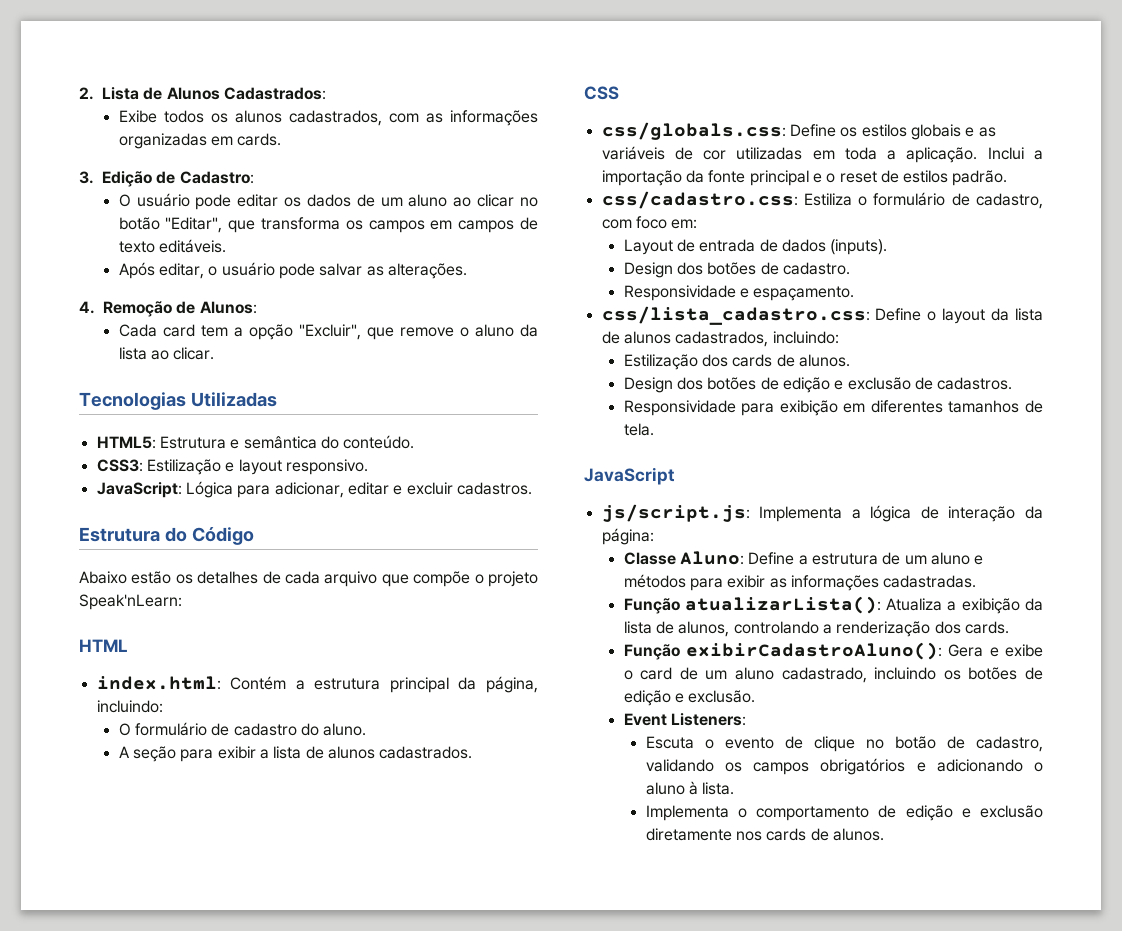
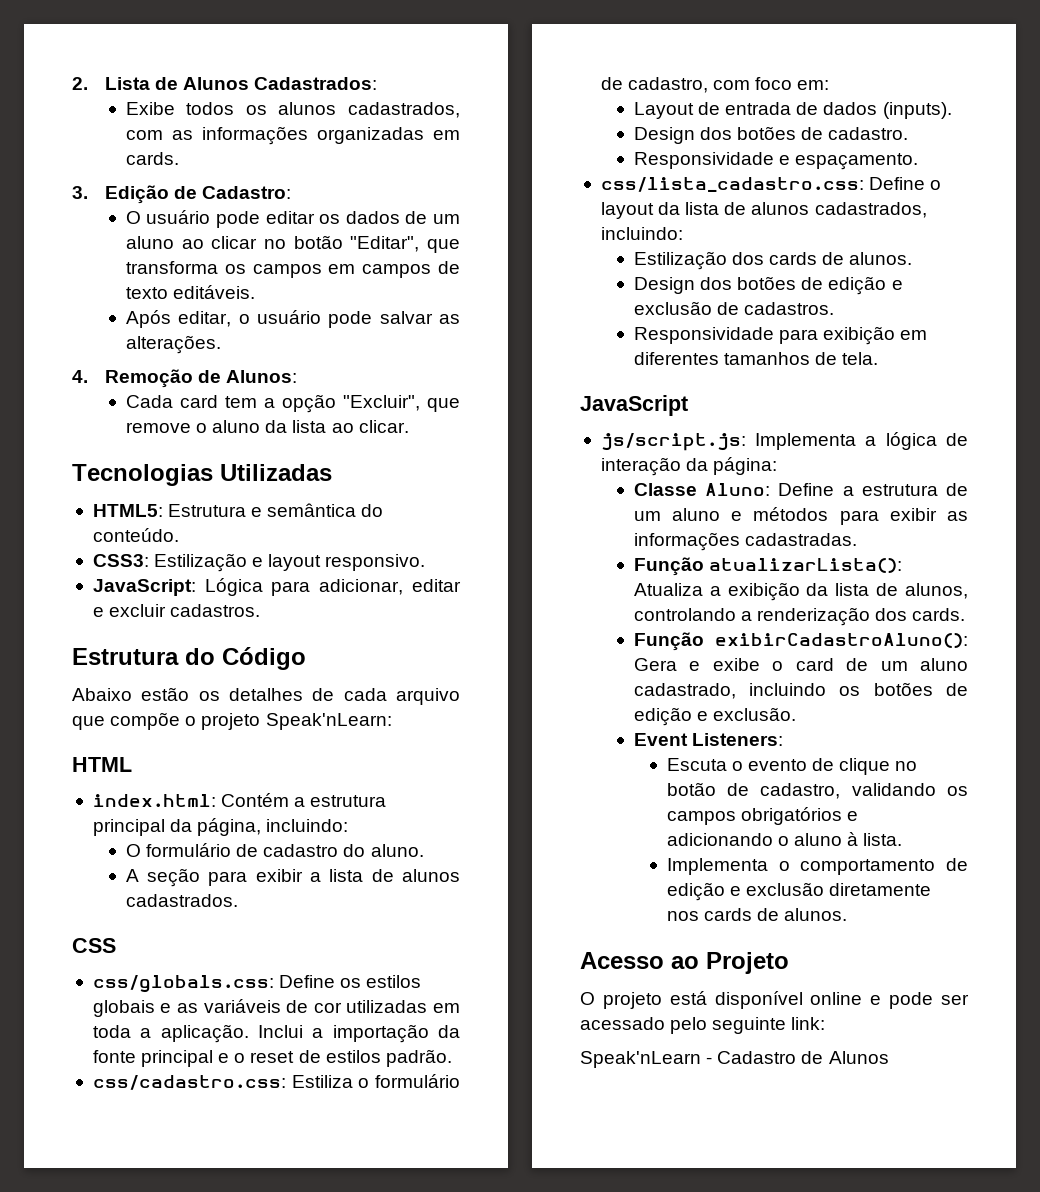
(885, 834) none -> [580,952,789,974] [580,991,969,1009] [580,1017,826,1034] [580,1051,889,1068] // Acesso ao Projeto // O projeto está disponível online e pode ser acessado pelo seguinte link: // Speak'nLearn - Cadastro de Alunos

